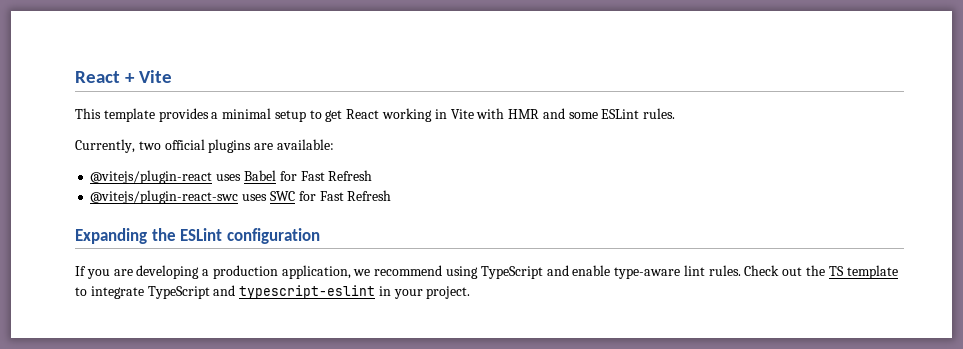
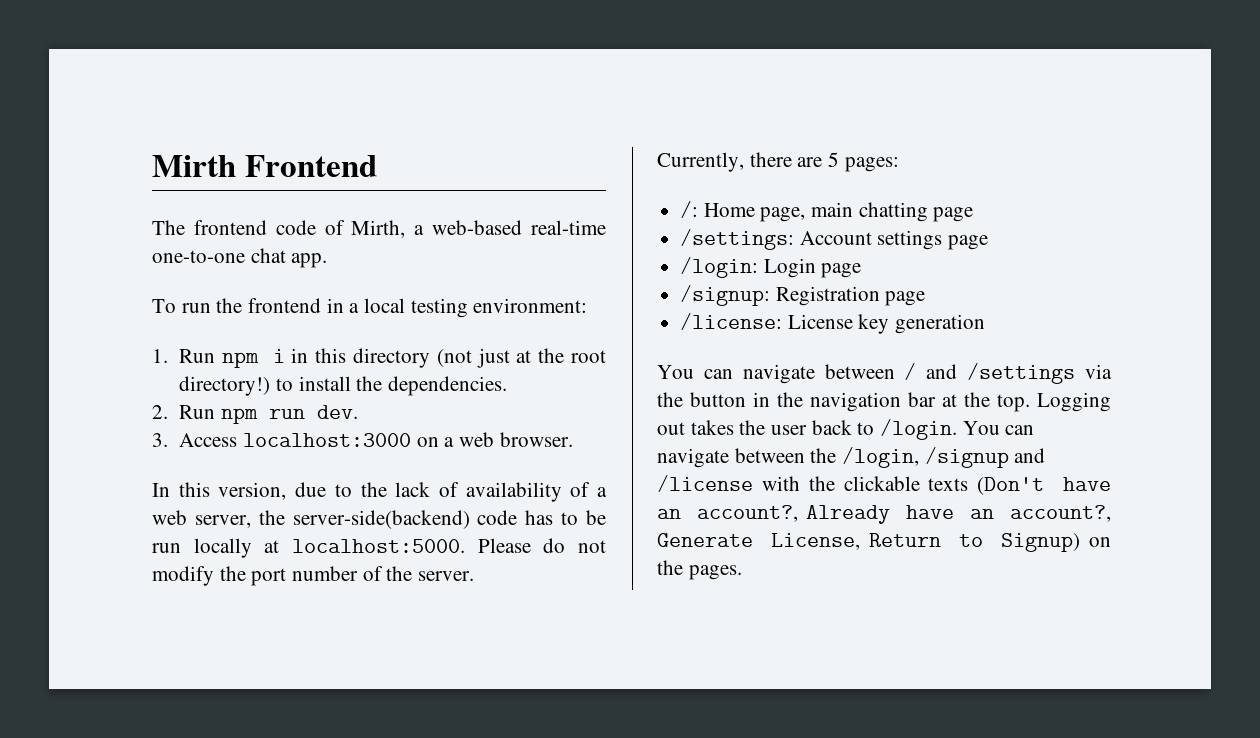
[75,70,172,83] [75,108,676,122] [75,139,334,153] [90,170,373,184] [90,190,392,204] [75,228,320,244] [75,265,898,279] [75,285,471,299] React + Vite // This template provides a minimal setup to get React working in Vite with HMR and some ESLint rules. // Currently, two official plugins are available: // @vitejs/plugin-react uses Babel for Fast Refresh // @vitejs/plugin-react-swc uses SWC for Fast Refresh // Expanding the ESLint configuration // If you are developing a production application, we recommend using TypeScript and enable type-aware lint rules. Check out the TS template to integrate TypeScript and typescript-eslint in your project. -> [152,155,377,177] [152,220,606,238] [152,248,328,268] [152,298,588,318] [152,348,606,368] [179,376,507,396] [152,405,358,424] [152,432,573,447] [152,482,607,502] [152,510,606,529] [152,538,606,558] [152,566,475,586] [657,152,899,172] [680,201,974,222] [680,229,989,250] [680,257,862,278] [680,285,926,306] [680,313,986,334] [657,363,1112,384] [657,392,1111,412] [657,419,1035,440] [657,447,1046,468] [657,475,1111,495] [657,505,1111,524] [657,533,1111,552] [657,560,742,580] Mirth Frontend // The frontend code of Mirth, a web-based real-time one-to-one chat app. // To run the frontend in a local testing environment: // 1. Run npm i in this directory (not just at the root directory!) to install the dependencies. // 2. Run npm run dev. // 3. Access localhost:3000 on a web browser. // In this version, due to the lack of availability of a web server, the server-side(backend) code has to be run locally at localhost:5000. Please do not modify the port number of the server. // Currently, there are 5 pages: // /: Home page, main chatting page // /settings: Account settings page // /login: Login page // /signup: Registration page // /license: License key generation // You can navigate between / and /settings via the button in the navigation bar at the top. Logging out takes the user back to /login. You can navigate between the /login, /signup and /license with the clickable texts (Don't have an account?, Already have an account?, Generate License, Return to Signup) on the pages.

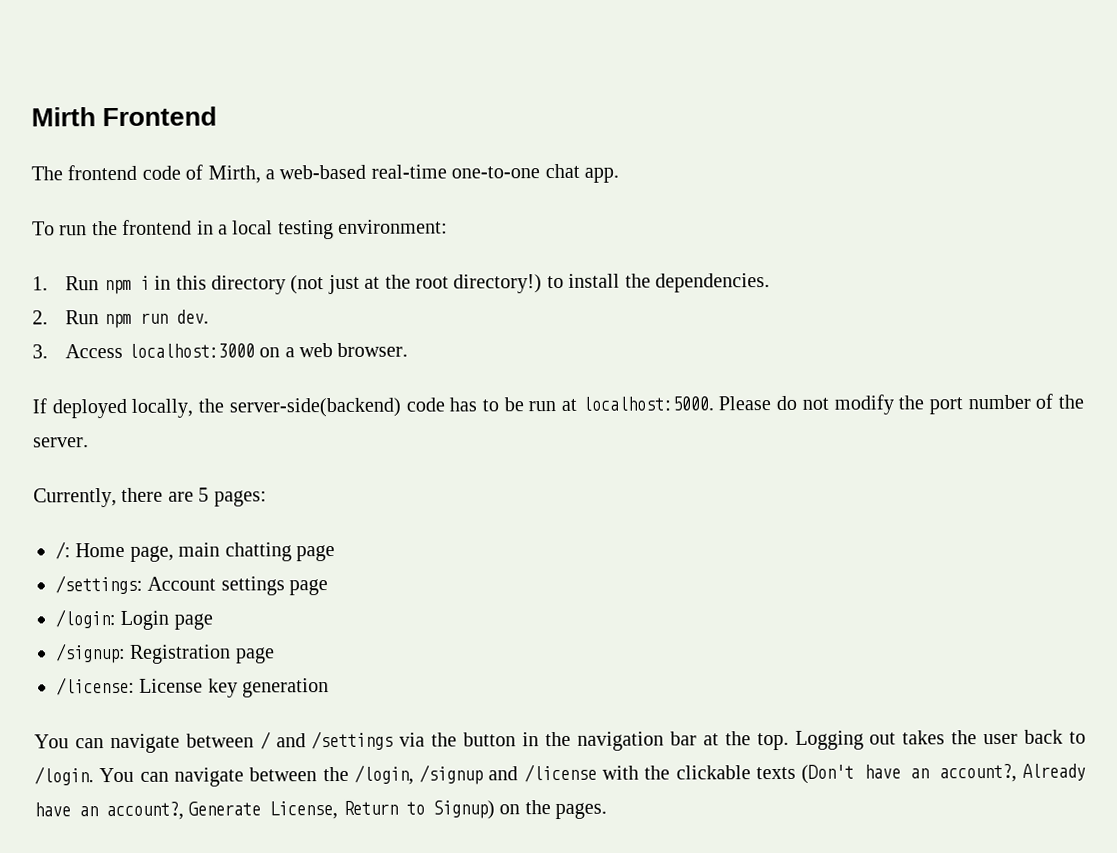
[152,482,607,502] [152,510,251,528] In this version, due to the lack of availability of a web server, -> [32,398,194,419] If deployed locally,
[193,538,252,558] locally -> (557, 406) none

